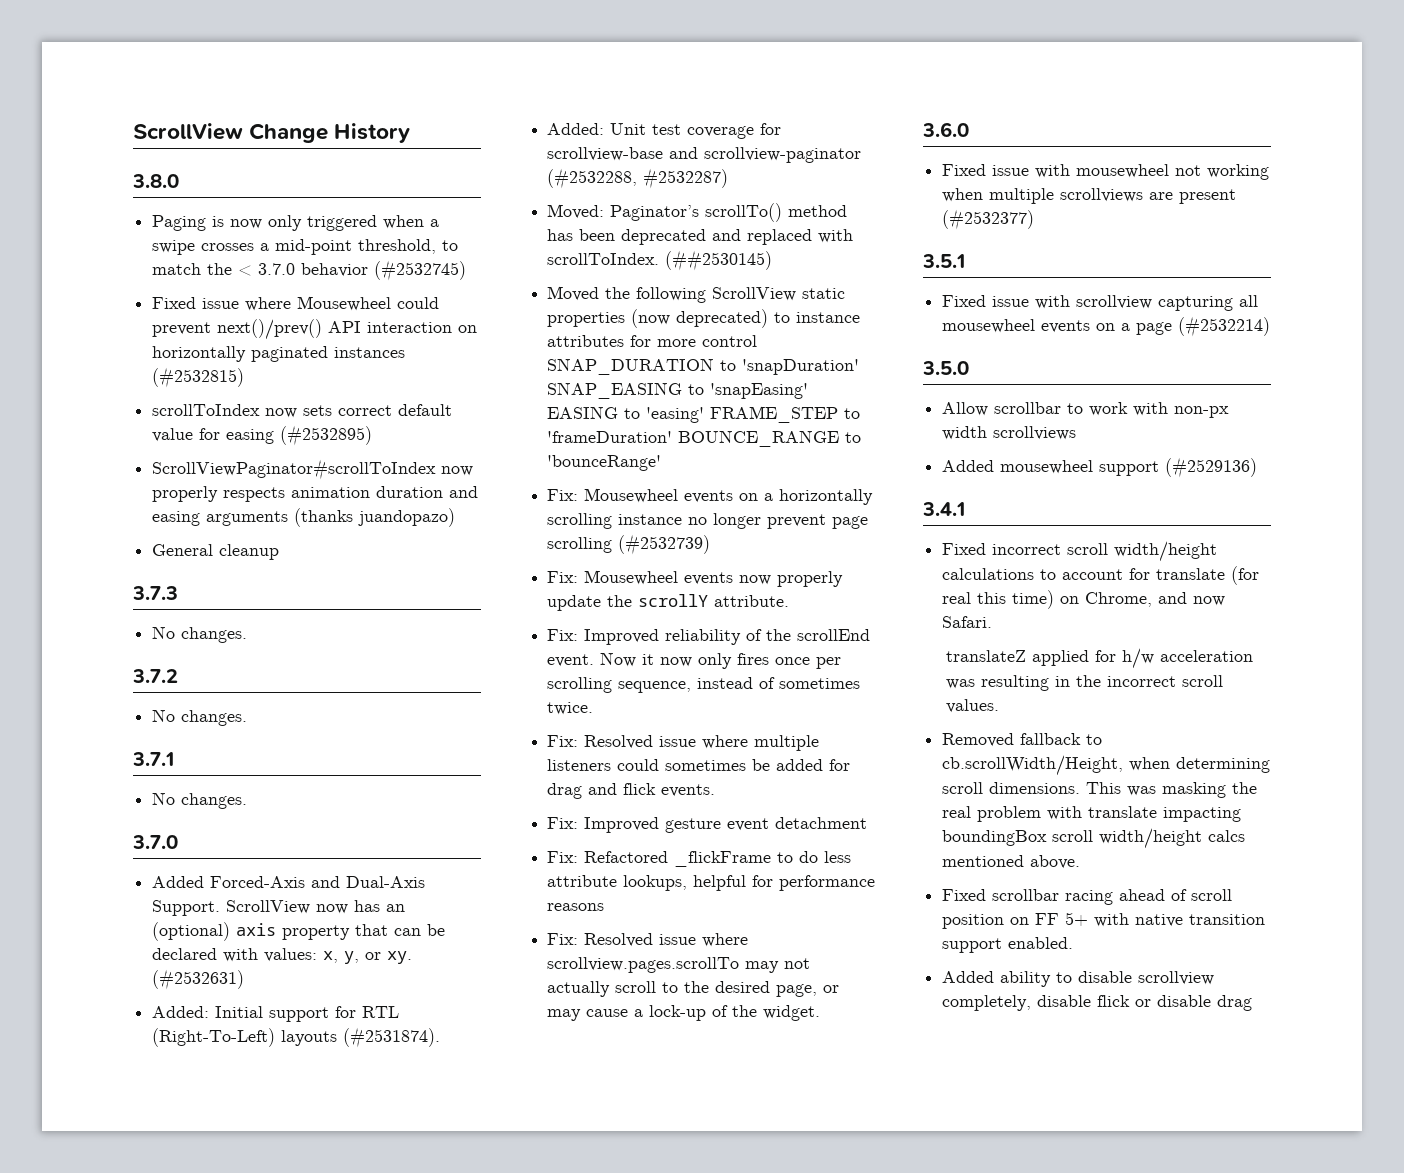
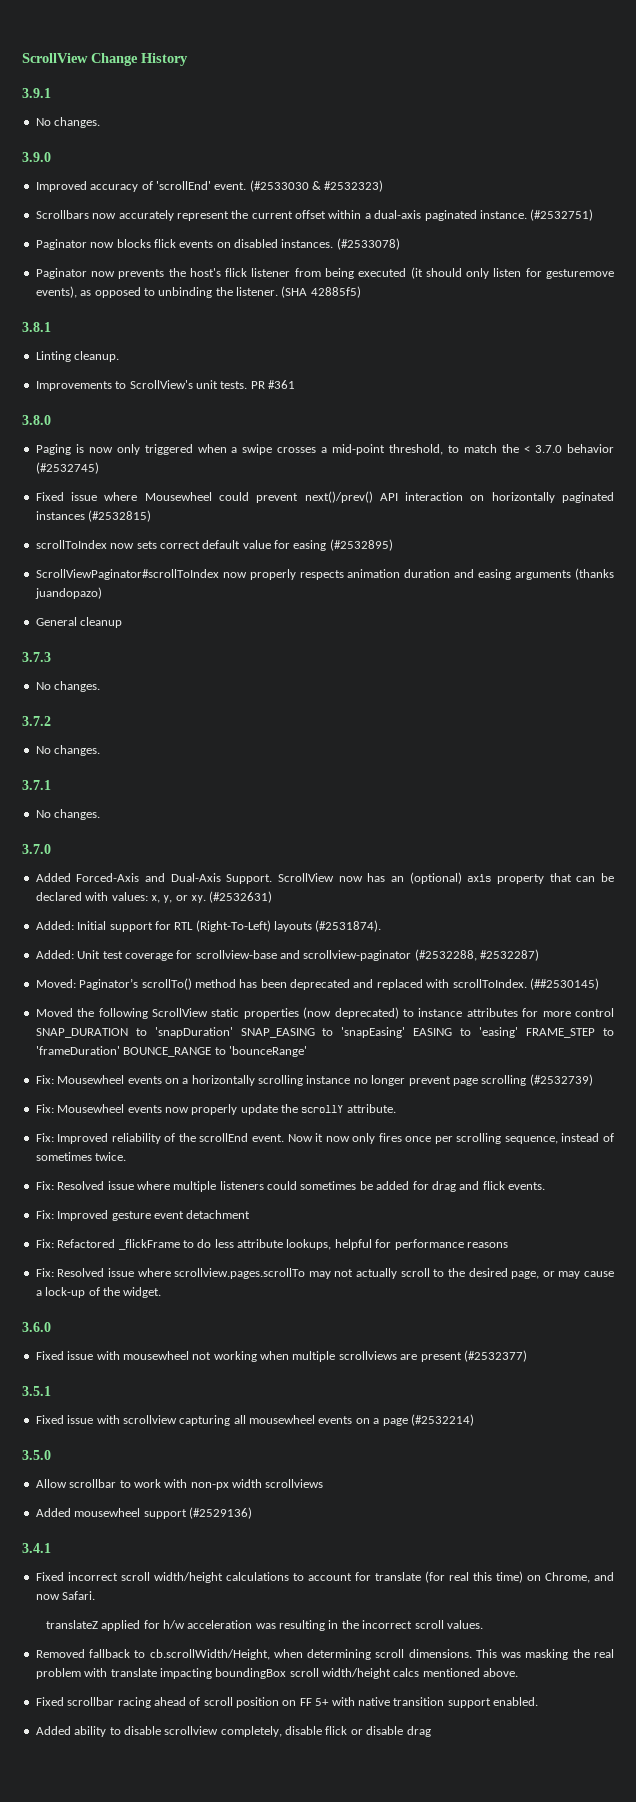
(411, 133) none -> [22,88,51,98] [35,117,101,128] [22,152,51,162] [35,180,384,192] [35,209,594,221] [35,238,400,250] [35,267,615,279] [35,286,361,298] [22,322,51,332] [35,351,120,362] [35,380,295,391] // 3.9.1 // No changes. // 3.9.0 // Improved accuracy of 'scrollEnd' event. (#2533030 & #2532323) // Scrollbars now accurately represent the current offset within a dual-axis paginated instance. (#2532751) // Paginator now blocks flick events on disabled instances. (#2533078) // Paginator now prevents the host's flick listener from being executed (it should only listen for gesturemove events), as opposed to unbinding the listener. (SHA 42885f5) // 3.8.1 // Linting cleanup. // Improvements to ScrollView's unit tests. PR #361

